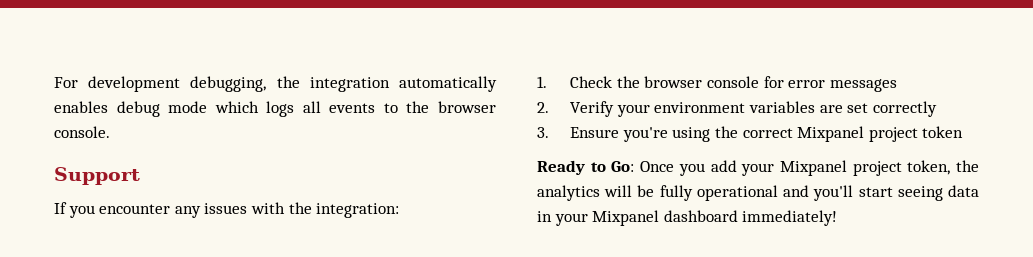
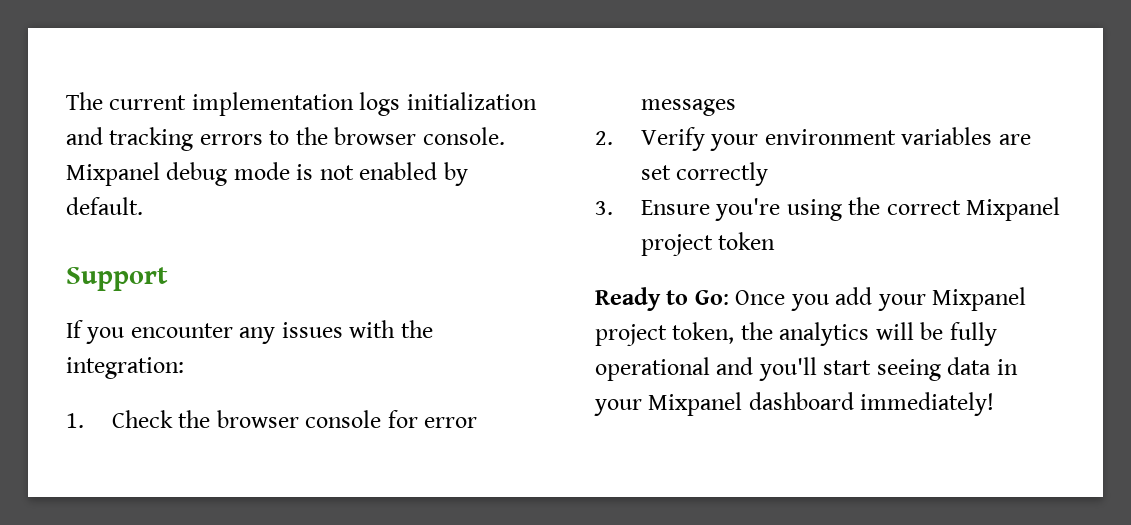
[54,76,497,92] [54,101,496,117] [54,126,110,138] For development debugging, the integration automatically enables debug mode which logs all events to the browser console. -> [66,92,537,116] [66,127,505,151] [66,162,468,186] [66,197,143,215] The current implementation logs initialization and tracking errors to the browser console. Mixpanel debug mode is not enabled by default.

